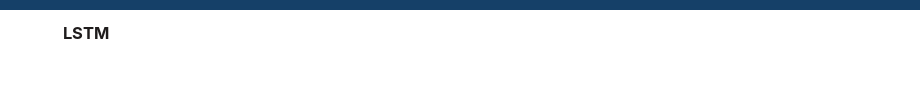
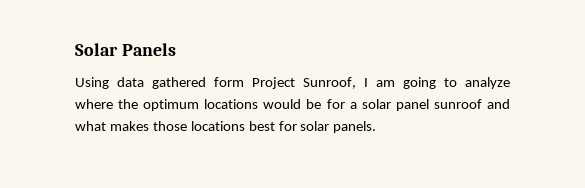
[63,27,109,39] LSTM -> [75,43,176,56] [75,77,510,89] [75,99,510,111] [75,121,377,133] Solar Panels // Using data gathered form Project Sunroof, I am going to analyze where the optimum locations would be for a solar panel sunroof and what makes those locations best for solar panels.

